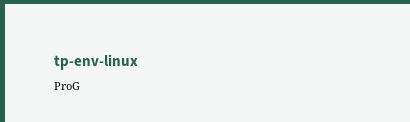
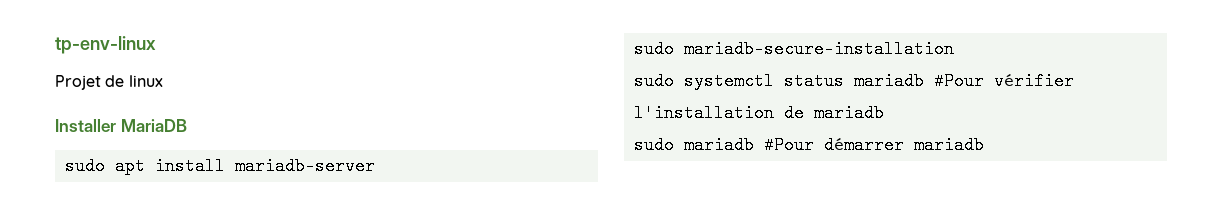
[54,82,80,90] ProG -> [55,75,163,90] [55,119,187,132] [64,157,375,175] [633,40,954,58] [633,72,1074,90] [633,104,884,122] [633,136,984,154] Projet de linux // Installer MariaDB // sudo apt install mariadb-server // sudo mariadb-secure-installation // sudo systemctl status mariadb #Pour vérifier l'installation de mariadb // sudo mariadb #Pour démarrer mariadb

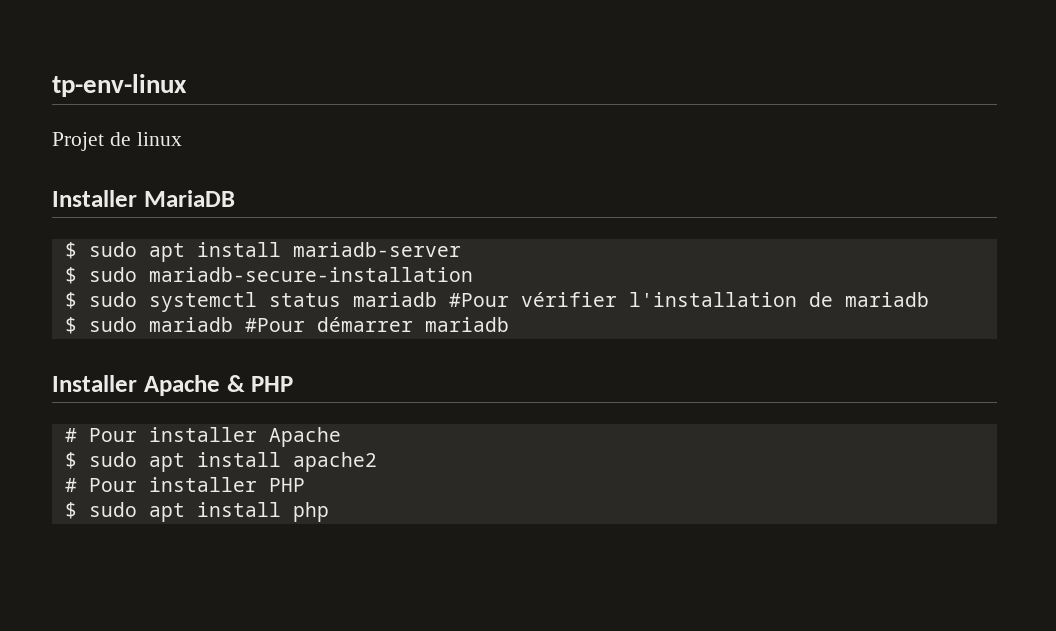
(187, 125) none -> [64,242,77,259] $
(375, 166) none -> [64,267,77,284] $
(954, 49) none -> [64,292,77,309] $
(884, 113) none -> [64,317,77,334] $
(984, 145) none -> [52,375,294,396] [64,427,341,447] [64,452,377,472] [64,477,305,492] [64,502,329,522] // Installer Apache & PHP // # Pour installer Apache // $ sudo apt install apache2 // # Pour installer PHP // $ sudo apt install php

